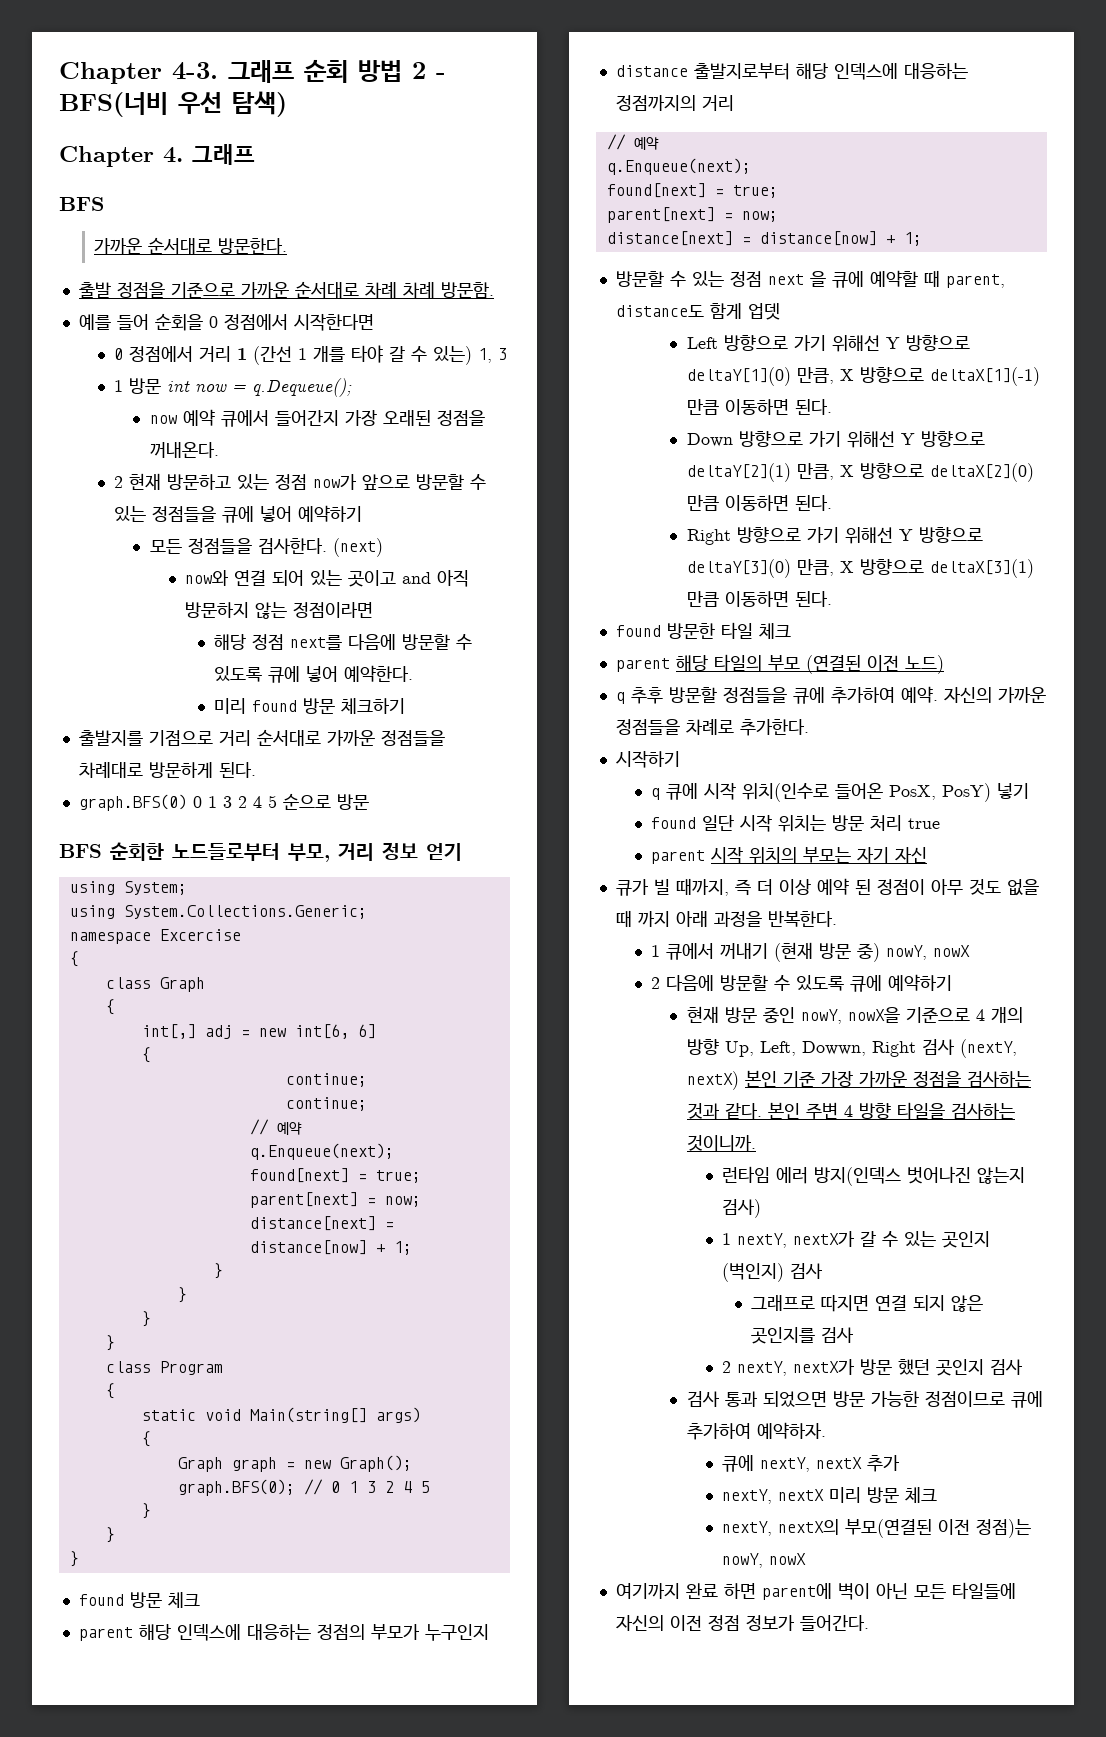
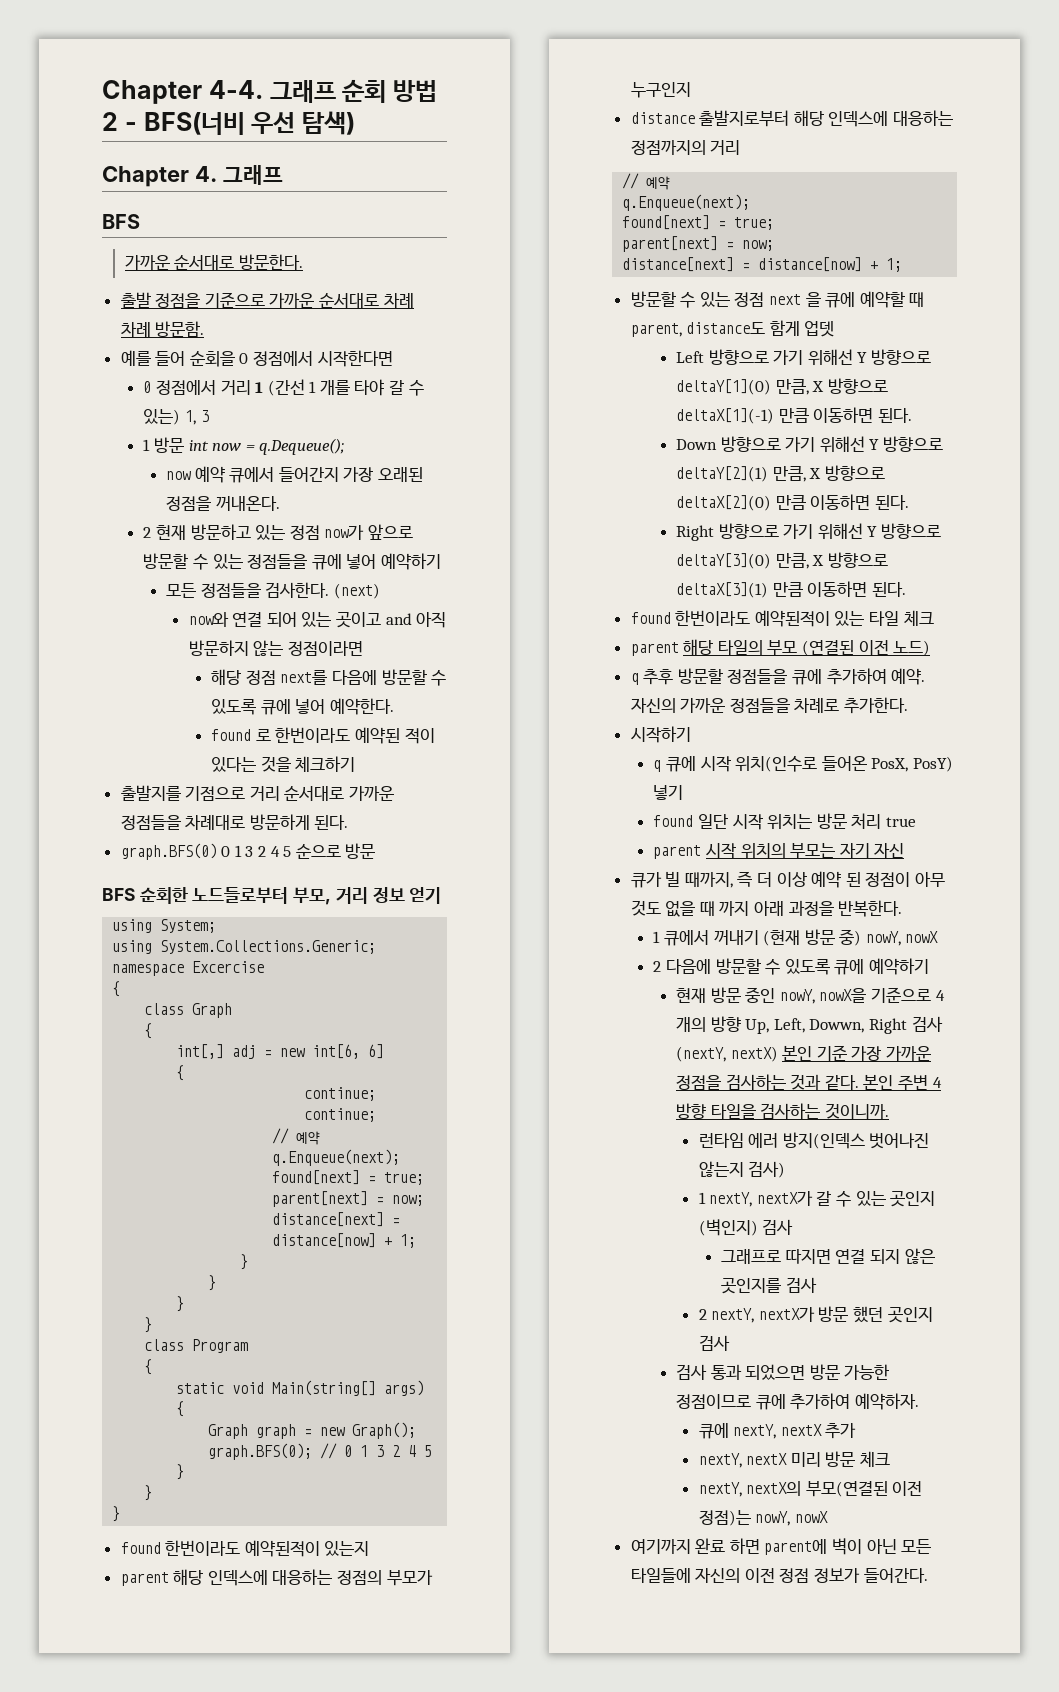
[59,62,218,84] Chapter 4-3. -> [102,80,263,104] Chapter 4-4.
[214,698,336,714] 미리 found 방문 -> [211,727,435,744] [211,756,291,772] found 로 한번이라도 예약된 적이 있다는 것을
[129,1592,200,1608] 방문 체크 -> [165,1540,370,1557] 한번이라도 예약된적이 있는지
[666,623,715,639] 방문한 -> [675,610,865,627] 한번이라도 예약된적이 있는

